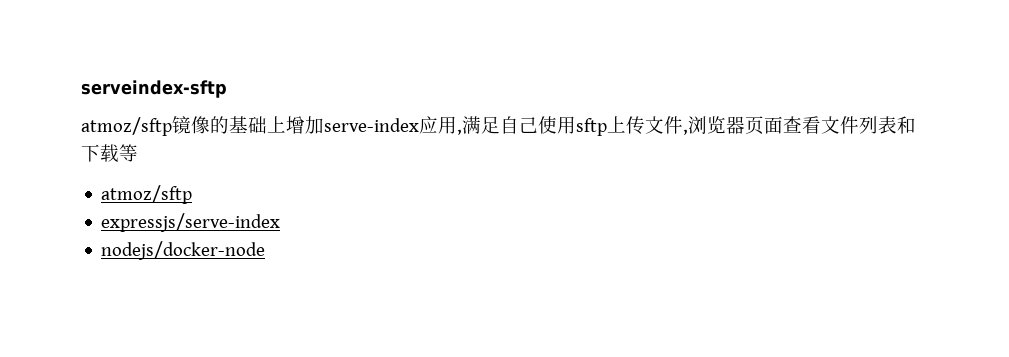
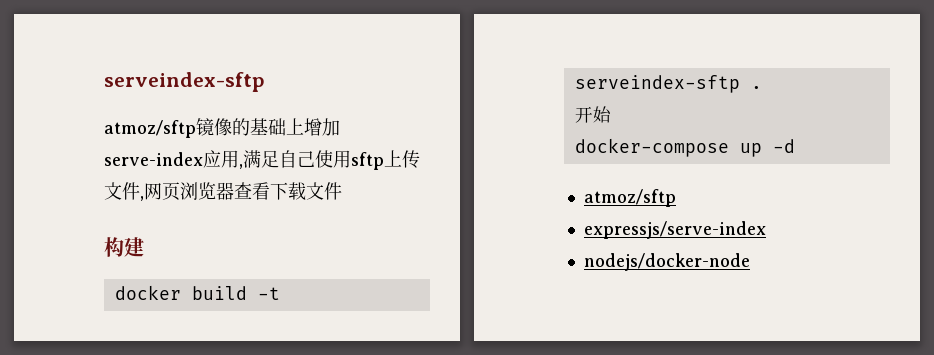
[688,116,916,135] [81,144,138,162] 浏览器页面查看文件列表和下载等 -> [144,182,342,201] [104,237,144,257] [114,285,280,300] [574,75,762,93] [574,106,611,123] [574,138,795,157] 网页浏览器查看下载文件 // 构建 // docker build -t serveindex-sftp . // 开始 // docker-compose up -d

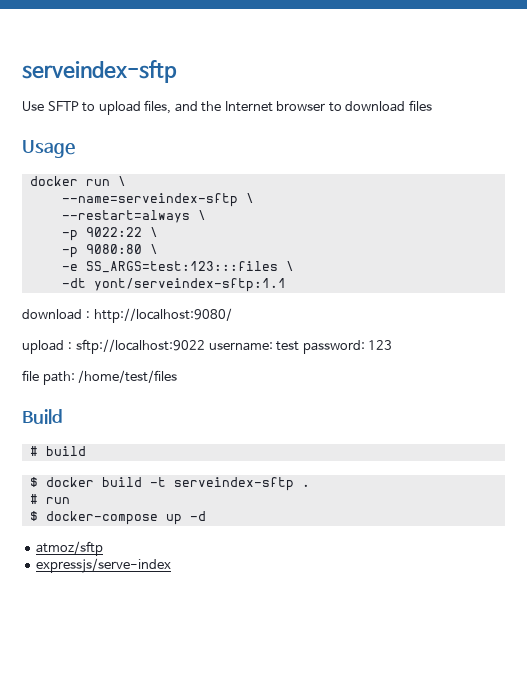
[104,118,340,138] [104,150,420,170] [104,182,342,201] [104,237,144,257] atmoz/sftp镜像的基础上增加serve-index应用,满足自己使用sftp上传文件,网页浏览器查看下载文件 // 构建 // -> [22,100,432,115] [22,140,75,158] [29,176,126,186] [61,193,254,207] [61,210,206,223] [61,227,158,241] [61,244,158,258] [61,261,294,273] [61,278,286,292] [22,308,232,323] [22,339,393,354] [22,370,178,385] [22,409,63,424] [29,446,86,456] [29,477,38,487] Use SFTP to upload files, and the Internet browser to download files // Usage // docker run \ // --name=serveindex-sftp \ // --restart=always \ // -p 9022:22 \ // -p 9080:80 \ // -e SS_ARGS=test:123:::files \ // -dt yont/serveindex-sftp:1.1 // download：http://localhost:9080/ // upload：sftp://localhost:9022 username: test password: 123 // file path: /home/test/files // Build // # build // $
[574,106,611,123] 开始 // -> [29,494,70,504] [29,511,38,521] # run // $
[583,253,750,271] // nodejs/docker-node -> (172, 565) none

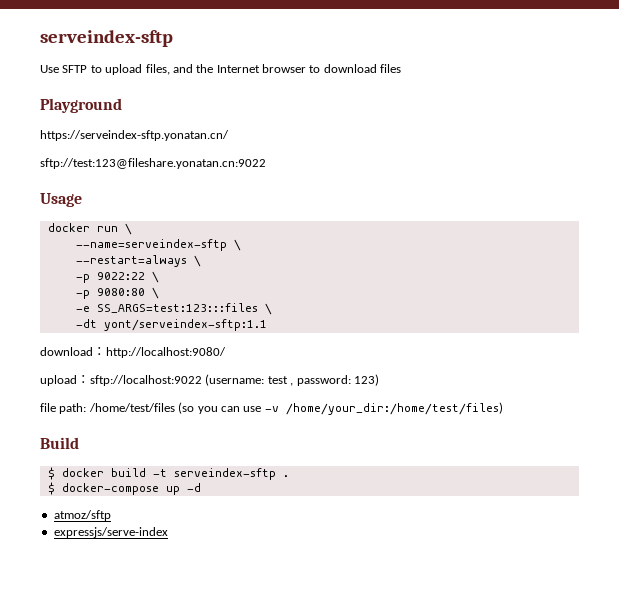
(432, 105) none -> [40,98,122,113] [40,130,229,141] [40,158,266,169] // Playground // https://serveindex-sftp.yonatan.cn/ // sftp://test:123@fileshare.yonatan.cn:9022
[208,340,393,354] [22,370,178,385] username: test password: 123 // file path: /home/test/files -> [205,374,379,386] [40,402,503,415] (username: test , password: 123) // file path: /home/test/files (so you can use -v /home/your_dir:/home/test/files)
[29,446,86,456] // # build -> (79, 443) none
[29,494,70,504] // # run -> (289, 476) none

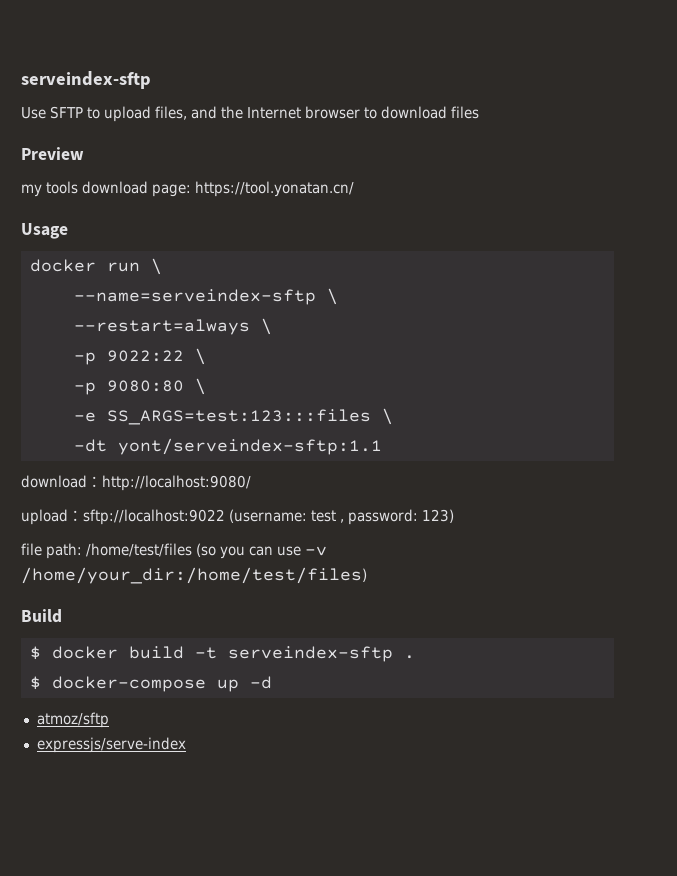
[40,98,122,113] [40,130,229,141] [40,158,266,169] Playground // https://serveindex-sftp.yonatan.cn/ // sftp://test:123@fileshare.yonatan.cn:9022 -> [21,147,84,160] [21,181,354,197] Preview // my tools download page: https://tool.yonatan.cn/

